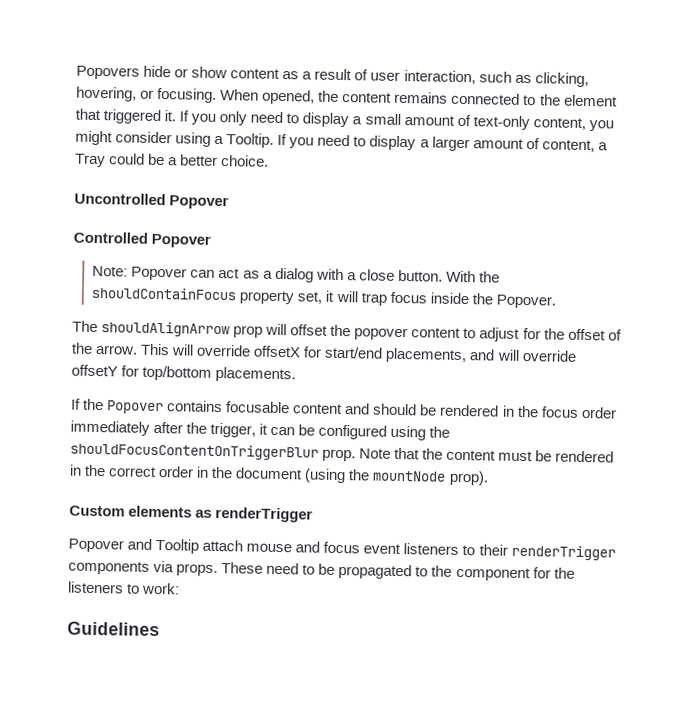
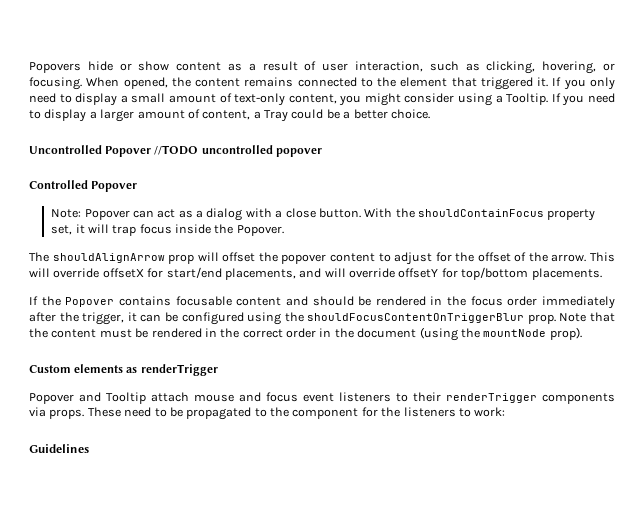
(230, 202) none -> [154,145,322,157] //TODO uncontrolled popover

